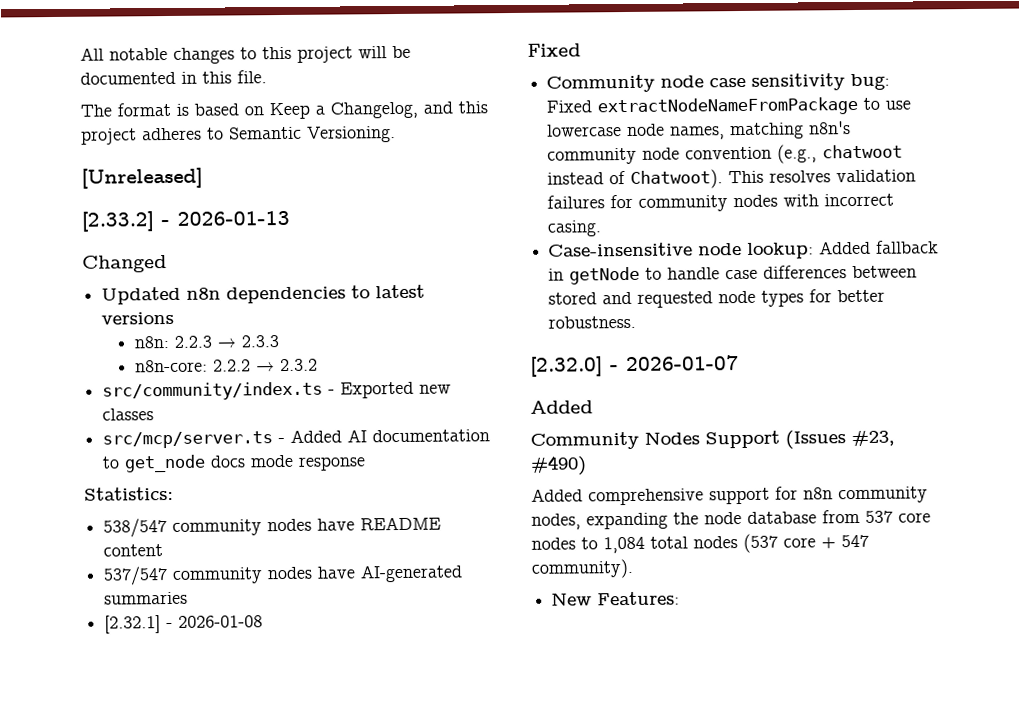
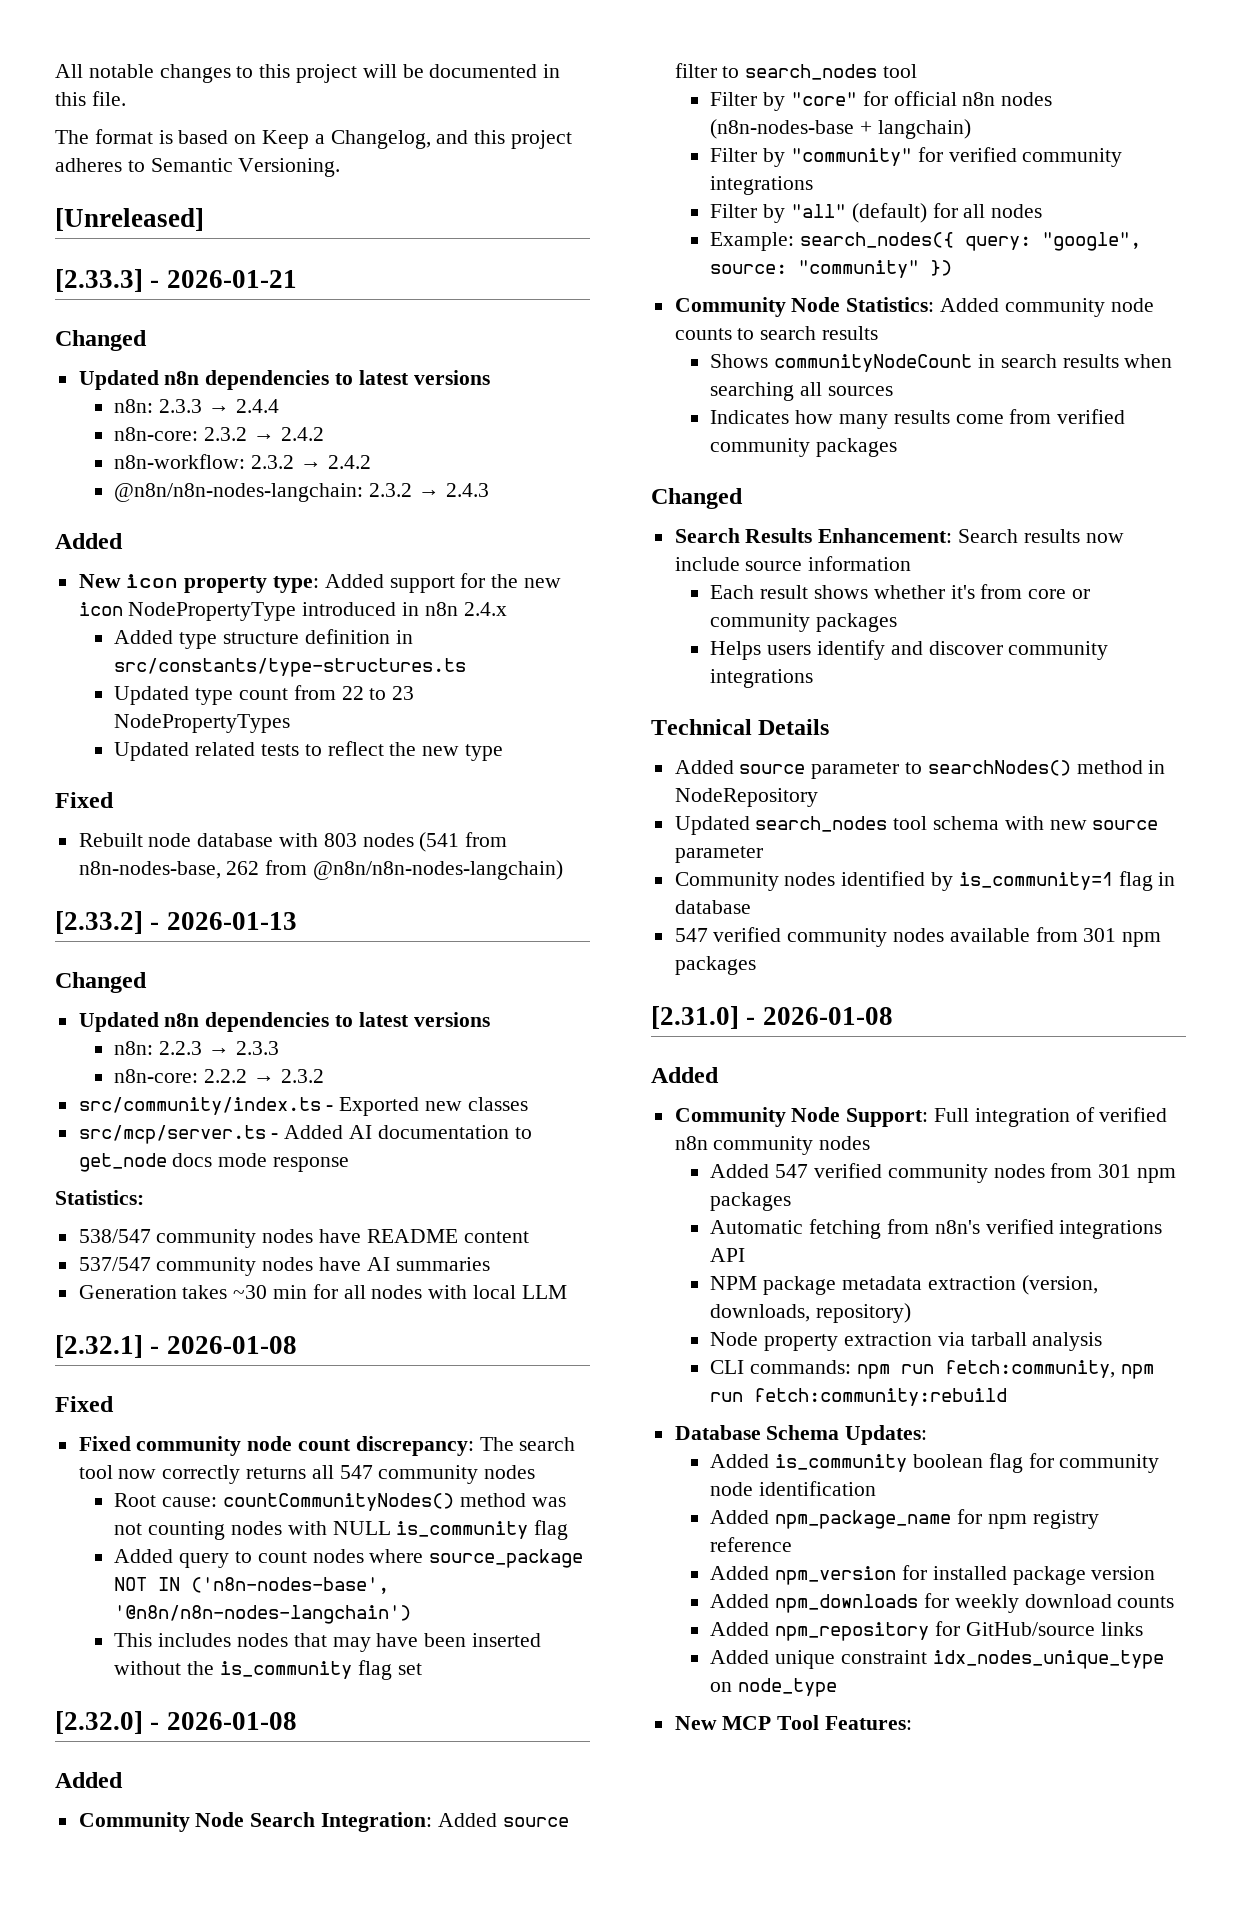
(203, 178) none -> [55,269,297,292] [55,330,147,351] [78,370,490,390] [114,399,279,413] [114,427,324,441] [114,454,371,469] [114,483,489,502] [55,533,123,549] [78,573,562,593] [78,602,507,621] [114,629,413,649] [114,658,467,677] [114,685,415,705] [114,714,291,733] [114,741,504,761] [55,792,114,808] [78,832,508,852] [78,860,564,880] // [2.33.3] - 2026-01-21 // Changed // Updated n8n dependencies to latest versions // n8n: 2.3.3 → 2.4.4 // n8n-core: 2.3.2 → 2.4.2 // n8n-workflow: 2.3.2 → 2.4.2 // @n8n/n8n-nodes-langchain: 2.3.2 → 2.4.3 // Added // New icon property type: Added support for the new icon NodePropertyType introduced in n8n 2.4.x // Added type structure definition in src/constants/type-structures.ts // Updated type count from 22 to 23 NodePropertyTypes // Updated related tests to reflect the new type // Fixed // Rebuilt node database with 803 nodes (541 from n8n-nodes-base, 262 from @n8n/n8n-nodes-langchain)
[360,564,464,583] AI-generated -> [366,1257,390,1271] AI
[104,615,264,634] [527,43,581,57] [546,73,891,93] [546,96,912,117] [547,121,852,140] [547,144,904,165] [547,169,917,189] [547,193,895,212] [547,220,603,237] [548,240,940,259] [548,265,918,285] [548,289,886,308] [548,315,637,329] [2.32.1] - 2026-01-08 // Fixed // Community node case sensitivity bug: Fixed extractNodeNameFromPackage to use lowercase node names, matching n8n's community node convention (e.g., chatwoot instead of Chatwoot). This resolves validation failures for community nodes with incorrect casing. // Case-insensitive node lookup: Added fallback in getNode to handle case differences between stored and requested node types for better robustness. -> [78,1284,567,1299] [55,1335,297,1358] [55,1396,114,1412] [78,1436,576,1456] [78,1465,536,1484] [114,1493,566,1511] [114,1520,569,1540] [114,1549,584,1568] [114,1577,390,1594] [114,1605,412,1624] [114,1633,542,1652] [114,1660,422,1680] Generation takes ~30 min for all nodes with local LLM // [2.32.1] - 2026-01-08 // Fixed // Fixed community node count discrepancy: The search tool now correctly returns all 547 community nodes // Root cause: countCommunityNodes() method was not counting nodes with NULL is_community flag // Added query to count nodes where source_package NOT IN ('n8n-nodes-base', '@n8n/n8n-nodes-langchain') // This includes nodes that may have been inserted without the is_community flag set
[626,355,739,372] [530,400,593,414] [530,429,895,450] [530,455,587,476] [531,486,928,506] [531,509,931,530] [531,533,869,554] [531,558,633,579] [551,592,593,606] 2026-01-07 // Added // Community Nodes Support (Issues #23, #490) // Added comprehensive support for n8n community nodes, expanding the node database from 537 core nodes to 1,084 total nodes (537 core + 547 community). // New -> [166,1712,297,1730] [55,1772,123,1788] [78,1812,569,1832] [674,63,918,80] [710,91,1053,111] [710,119,972,139] [710,147,1123,167] [710,176,814,195] [710,203,1043,223] [710,232,1142,251] [710,260,953,278] [674,297,1154,317] [674,326,879,340] [710,354,1173,372] [710,382,894,401] [710,409,1126,429] [710,438,898,457] [651,488,743,509] [674,528,1124,543] [674,556,912,571] [710,584,1091,599] [710,613,898,632] [710,640,1109,660] [710,669,814,688] [651,719,830,735] [674,760,1166,779] [674,788,818,807] [674,816,1159,835] [674,846,763,863] [674,871,1176,891] [674,900,751,914] [674,927,1162,947] [674,956,756,975] [651,1006,893,1029] [651,1067,719,1083] [674,1107,1168,1127] [674,1136,871,1155] [710,1163,1177,1183] [710,1192,792,1211] [710,1219,1163,1239] [710,1248,746,1262] [710,1275,1098,1295] [710,1303,912,1323] [710,1332,1103,1351] [710,1360,1154,1379] [710,1388,1008,1406] [674,1425,928,1445] [710,1453,1160,1473] [710,1481,877,1496] [710,1509,1099,1529] [710,1537,793,1552] [710,1565,1156,1585] [710,1593,1175,1613] [710,1621,1143,1641] [710,1650,1164,1669] [710,1678,838,1697] [674,1715,820,1730] 2026-01-08 // Added // Community Node Search Integration: Added source filter to search_nodes tool // Filter by "core" for official n8n nodes (n8n-nodes-base + langchain) // Filter by "community" for verified community integrations // Filter by "all" (default) for all nodes // Example: search_nodes({ query: "google", source: "community" }) // Community Node Statistics: Added community node counts to search results // Shows communityNodeCount in search results when searching all sources // Indicates how many results come from verified community packages // Changed // Search Results Enhancement: Search results now include source information // Each result shows whether it's from core or community packages // Helps users identify and discover community integrations // Technical Details // Added source parameter to searchNodes() method in NodeRepository // Updated search_nodes tool schema with new source parameter // Community nodes identified by is_community=1 flag in database // 547 verified community nodes available from 301 npm packages // [2.31.0] - 2026-01-08 // Added // Community Node Support: Full integration of verified n8n community nodes // Added 547 verified community nodes from 301 npm packages // Automatic fetching from n8n's verified integrations API // NPM package metadata extraction (version, downloads, repository) // Node property extraction via tarball analysis // CLI commands: npm run fetch:community, npm run fetch:community:rebuild // Database Schema Updates: // Added is_community boolean flag for community node identification // Added npm_package_name for npm registry reference // Added npm_version for installed package version // Added npm_downloads for weekly download counts // Added npm_repository for GitHub/source links // Added unique constraint idx_nodes_unique_type on node_type // New MCP Tool

